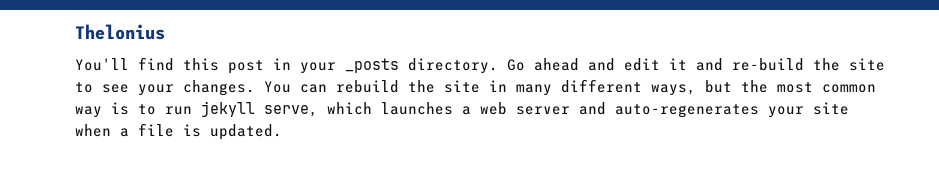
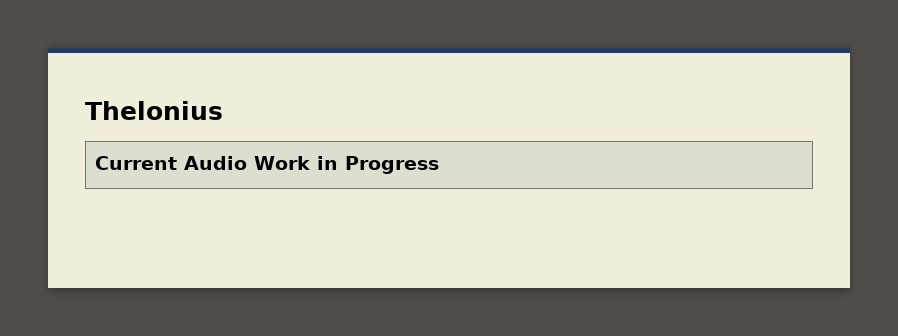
[75,57,885,74] [75,79,876,96] [75,101,849,118] [75,123,282,140] // You'll find this post in your _posts directory. Go ahead and edit it and re-build the site to see your changes. You can rebuild the site in many different ways, but the most common way is to run jekyll serve, which launches a web server and auto-regenerates your site when a file is updated. -> [94,156,439,174] // Current Audio Work in Progress

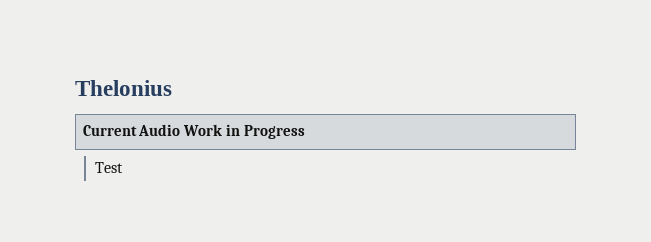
(439, 165) none -> [95,162,124,173] // Test

